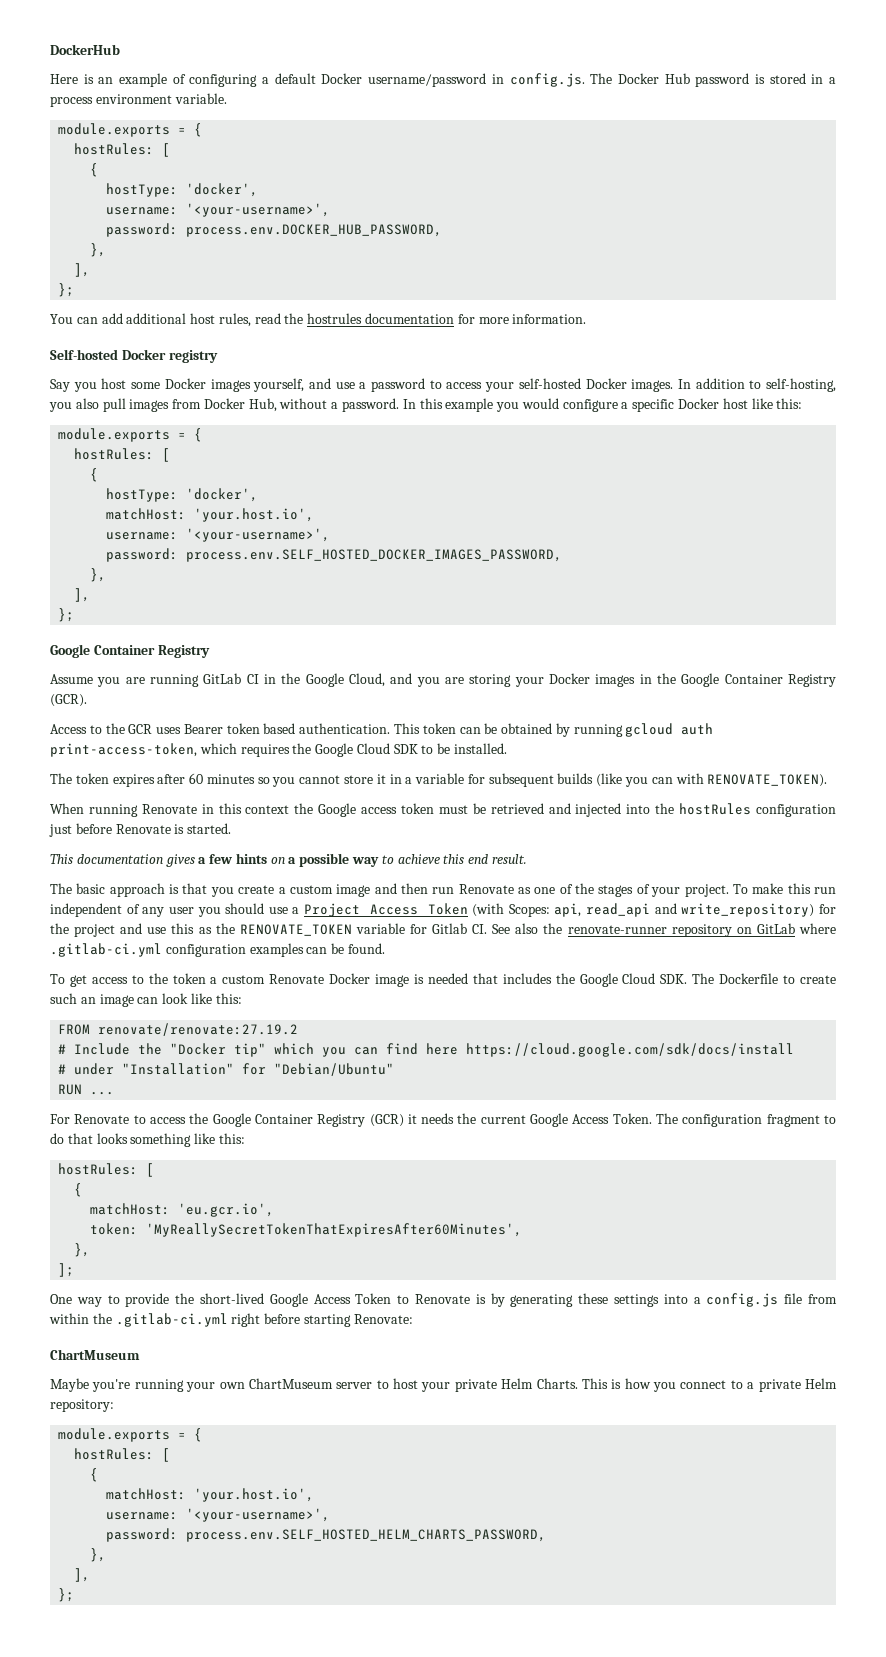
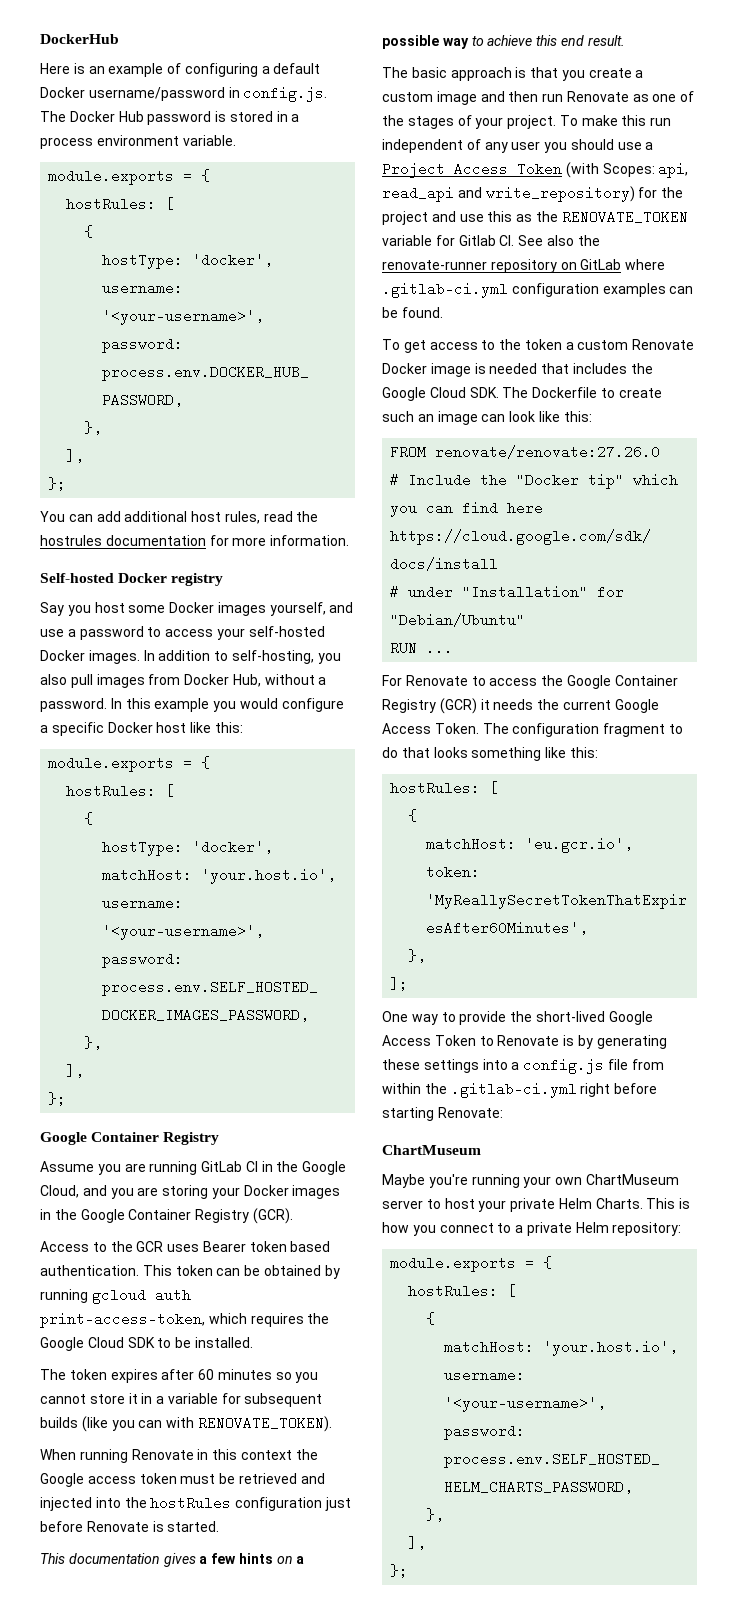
[98,1023,299,1036] renovate/renovate:27.19.2 -> [435,445,661,459] renovate/renovate:27.26.0

